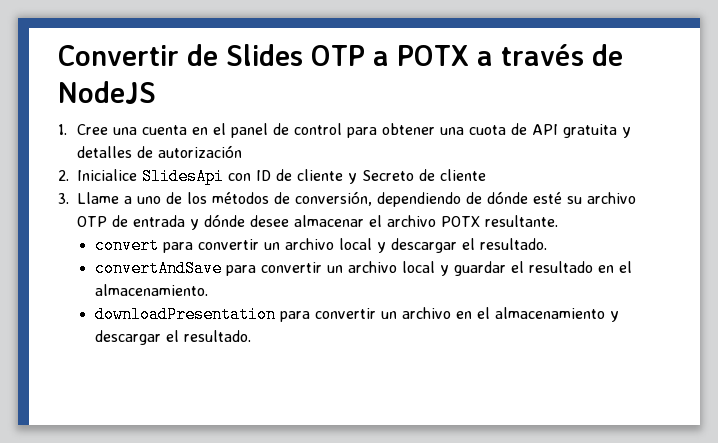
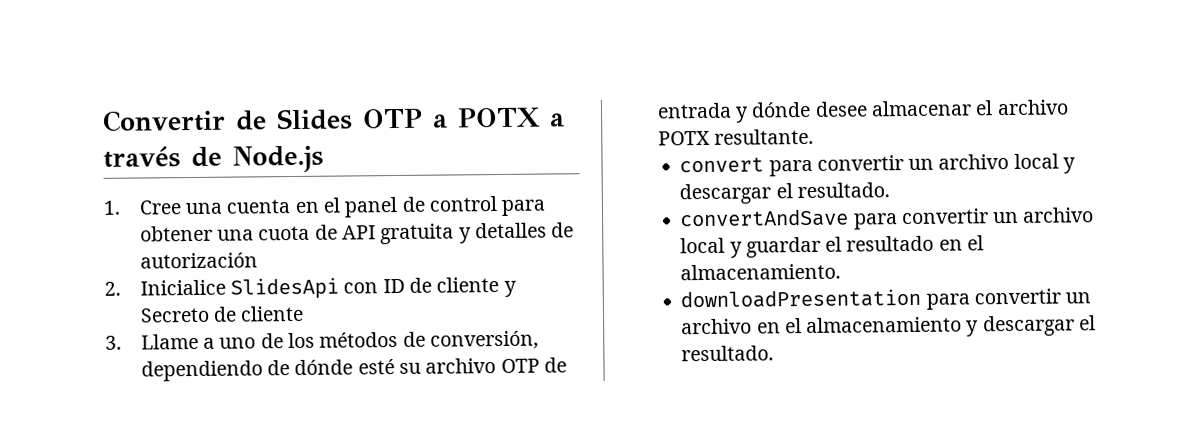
[58,81,156,104] NodeJS -> [232,145,324,173] Node.js

